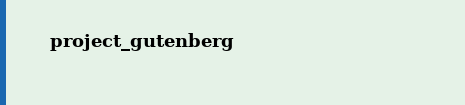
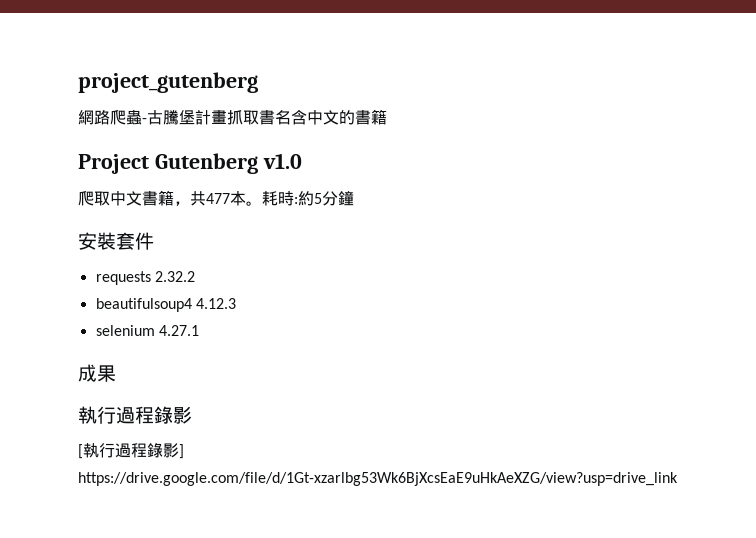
(234, 42) none -> [78,109,387,125] [78,153,302,174] [78,190,354,206] [78,232,154,250] [95,271,195,285] [95,298,236,312] [95,325,199,336] [78,364,116,382] [78,406,192,424] [78,442,184,459] [78,472,678,486] // 網路爬蟲-古騰堡計畫抓取書名含中文的書籍 // Project Gutenberg v1.0 // 爬取中文書籍，共477本。耗時:約5分鐘 // 安裝套件 // requests 2.32.2 // beautifulsoup4 4.12.3 // selenium 4.27.1 // 成果 // 執行過程錄影 // [執行過程錄影] https://drive.google.com/file/d/1Gt-xzarlbg53Wk6BjXcsEaE9uHkAeXZG/view?usp=drive_link

